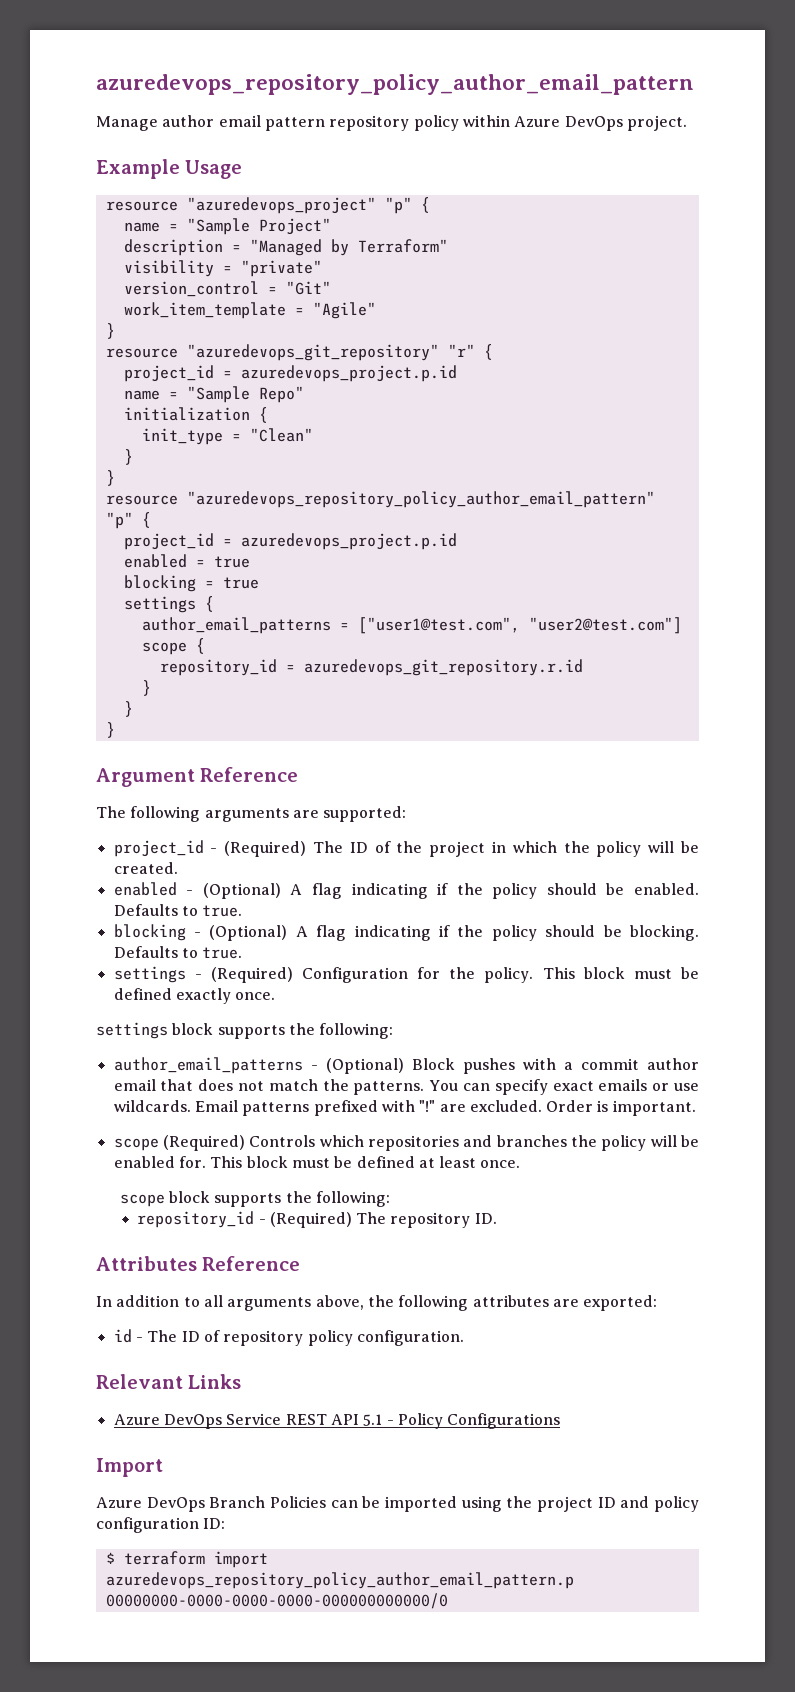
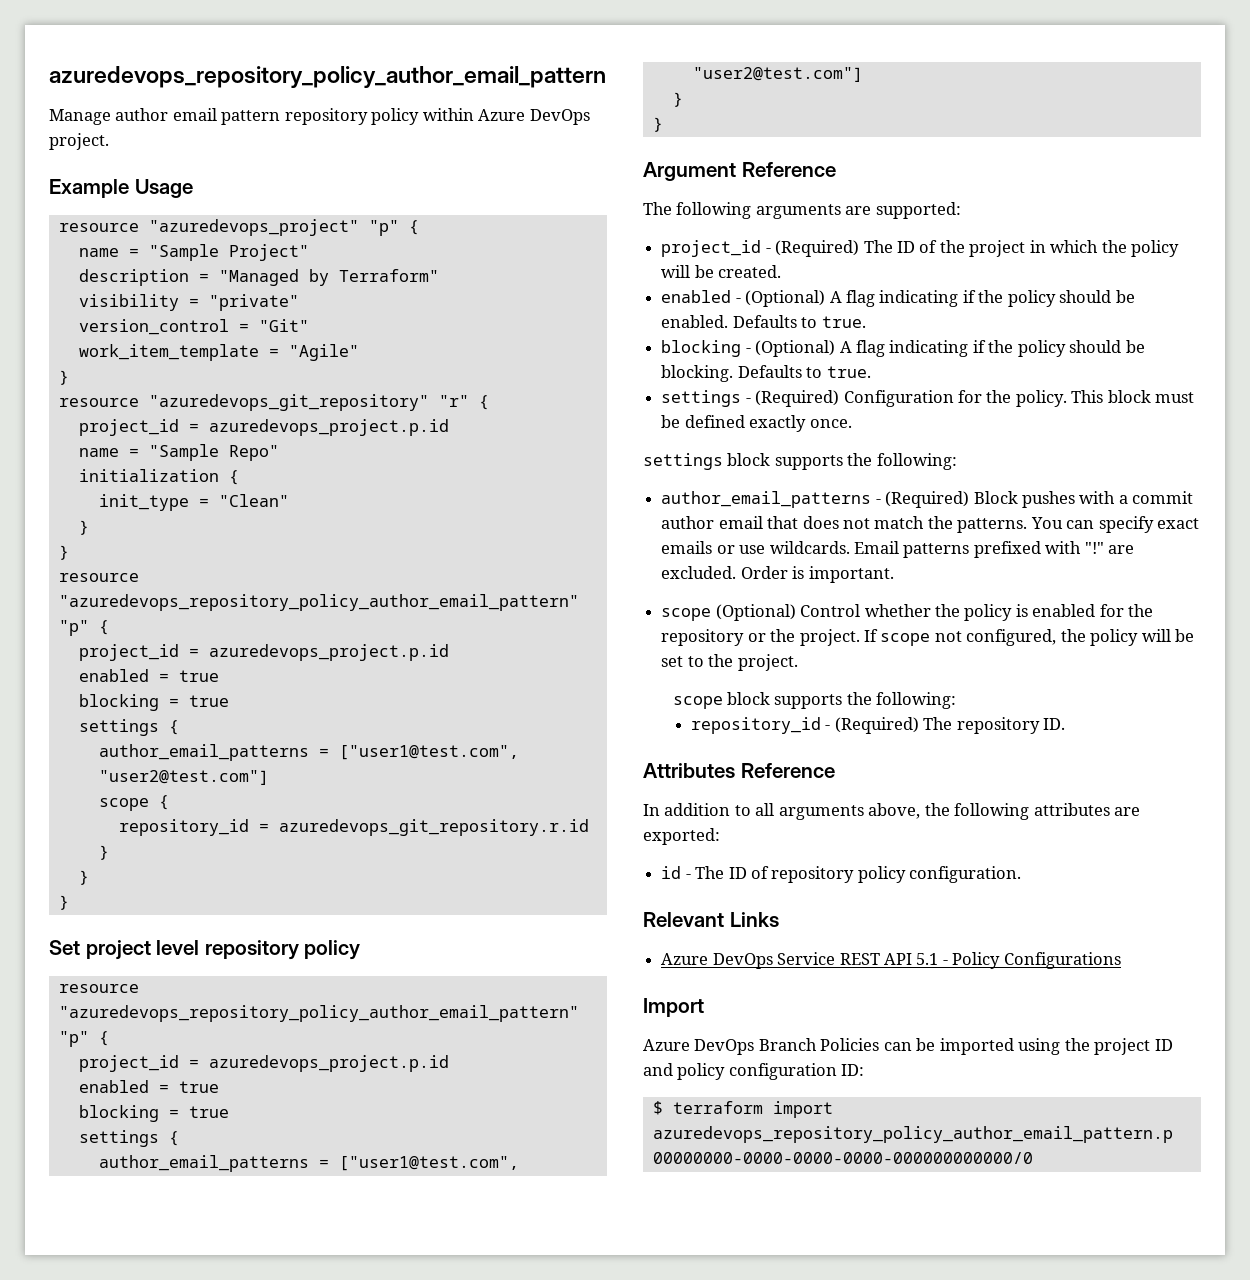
(115, 730) none -> [49,940,361,960] [58,984,139,993] [58,1005,579,1022] [58,1031,109,1047] [78,1055,449,1072] [78,1080,219,1093] [78,1105,229,1122] [78,1130,179,1147] [98,1155,519,1172] [692,67,863,82] [672,92,683,107] [652,117,663,132] // Set project level repository policy // resource "azuredevops_repository_policy_author_email_pattern" "p" { // project_id = azuredevops_project.p.id // enabled = true // blocking = true // settings { // author_email_patterns = ["user1@test.com", "user2@test.com"] // } // }
[325,1058,404,1074] (Optional) -> [885,491,970,508] (Required)
[162,1135,700,1151] [113,1156,521,1168] (Required) Controls which repositories and branches the policy will be enabled for. This block must be defined at least once. -> [715,604,1154,621] [661,629,1195,646] [661,654,798,671] (Optional) Control whether the policy is enabled for the repository or the project. If scope not configured, the policy will be set to the project.

